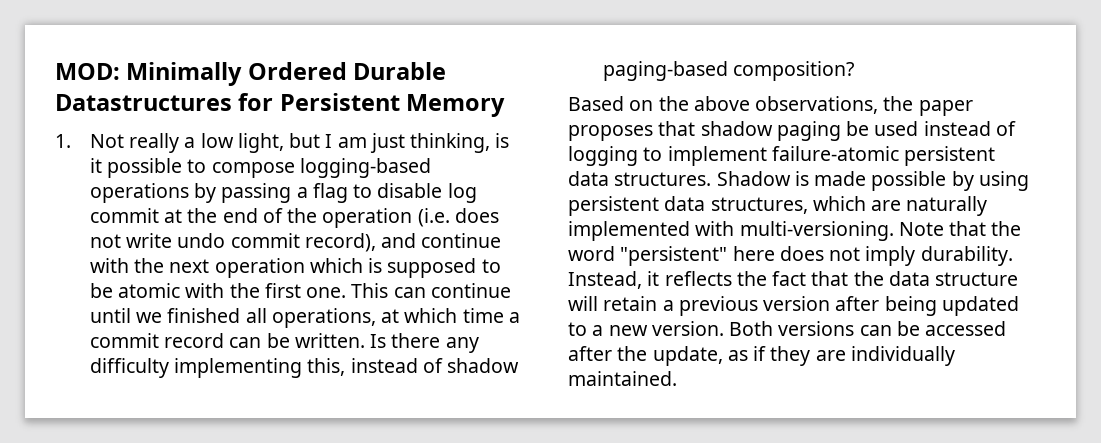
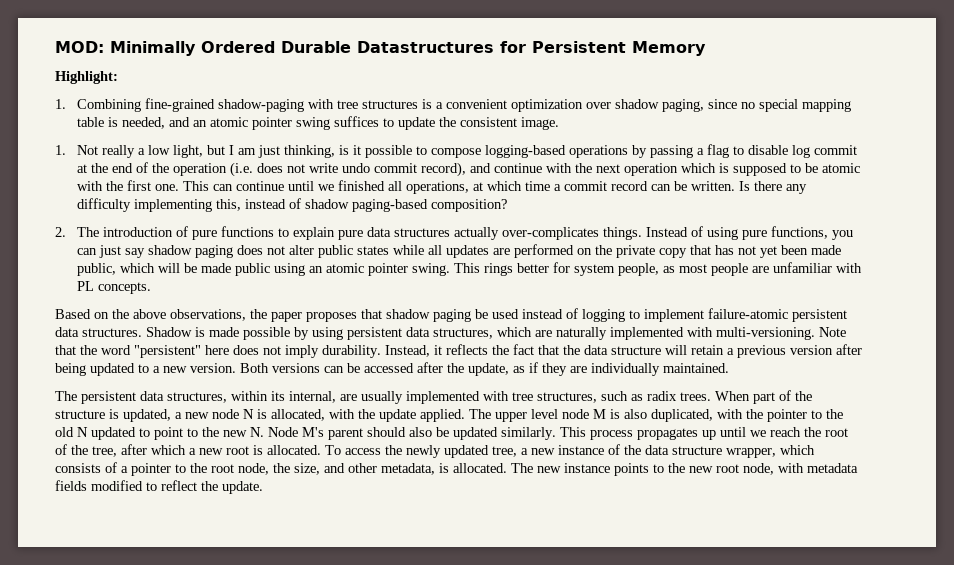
(506, 105) none -> [55,71,118,84] [55,98,852,112] [77,116,560,130] // Highlight: // 1. Combining fine-grained shadow-paging with tree structures is a convenient optimization over shadow paging, since no special mapping table is needed, and an atomic pointer swing suffices to update the consistent image.
(855, 71) none -> [55,226,854,240] [77,244,842,258] [77,262,863,276] [77,281,152,294] // 2. The introduction of pure functions to explain pure data structures actually over-complicates things. Instead of using pure functions, you can just say shadow paging does not alter public states while all updates are performed on the private copy that has not yet been made public, which will be made public using an atomic pointer swing. This rings better for system people, as most people are unfamiliar with PL concepts.
(677, 378) none -> [55,390,812,404] [55,409,843,422] [55,427,848,440] [55,444,815,458] [55,462,858,476] [55,480,263,494] // The persistent data structures, within its internal, are usually implemented with tree structures, such as radix trees. When part of the structure is updated, a new node N is allocated, with the update applied. The upper level node M is also duplicated, with the pointer to the old N updated to point to the new N. Node M's parent should also be updated similarly. This process propagates up until we reach the root of the tree, after which a new root is allocated. To access the newly updated tree, a new instance of the data structure wrapper, which consists of a pointer to the root node, the size, and other metadata, is allocated. The new instance points to the new root node, with metadata fields modified to reflect the update.

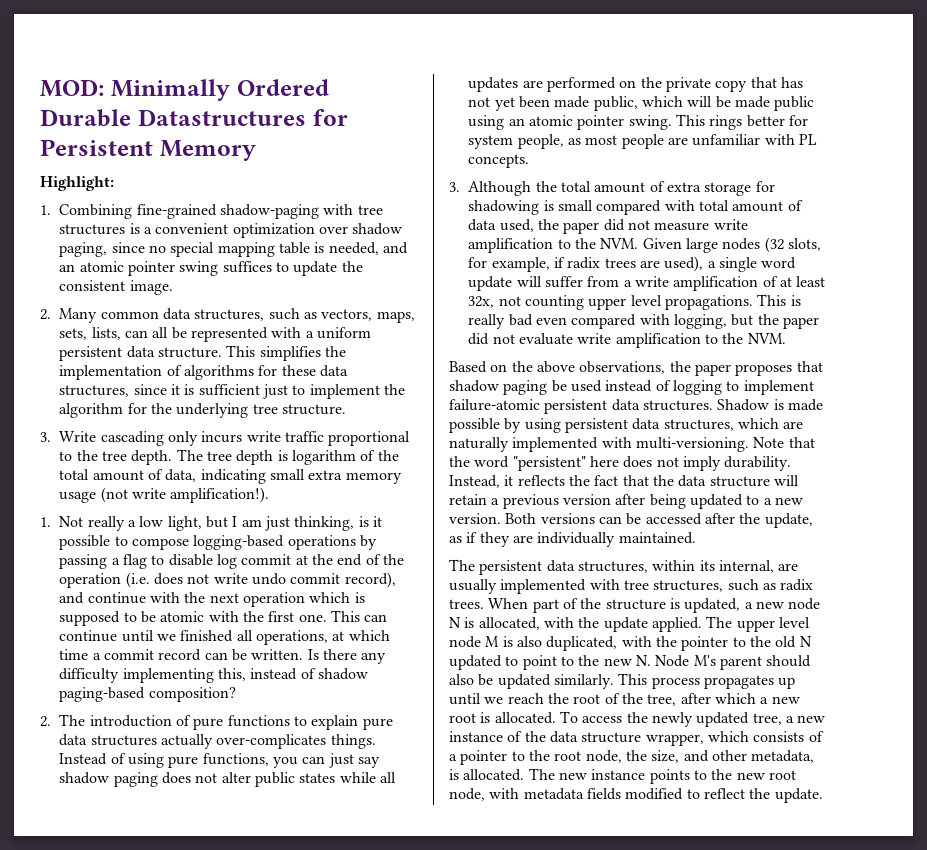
(560, 123) none -> [40,308,415,323] [59,327,371,342] [59,345,346,361] [59,365,348,380] [59,384,405,399] [59,403,346,418] [40,431,411,446] [59,449,399,465] [59,469,402,484] [59,487,270,503] // 2. Many common data structures, such as vectors, maps, sets, lists, can all be represented with a uniform persistent data structure. This simplifies the implementation of algorithms for these data structures, since it is sufficient just to implement the algorithm for the underlying tree structure. // 3. Write cascading only incurs write traffic proportional to the tree depth. The tree depth is logarithm of the total amount of data, indicating small extra memory usage (not write amplification!).
(152, 288) none -> [449,181,775,196] [468,200,803,215] [468,219,748,234] [468,237,821,253] [468,256,797,272] [468,276,826,291] [468,294,801,310] [468,314,819,329] [468,333,786,348] // 3. Although the total amount of extra storage for shadowing is small compared with total amount of data used, the paper did not measure write amplification to the NVM. Given large nodes (32 slots, for example, if radix trees are used), a single word update will suffer from a write amplification of at least 32x, not counting upper level propagations. This is really bad even compared with logging, but the paper did not evaluate write amplification to the NVM.

